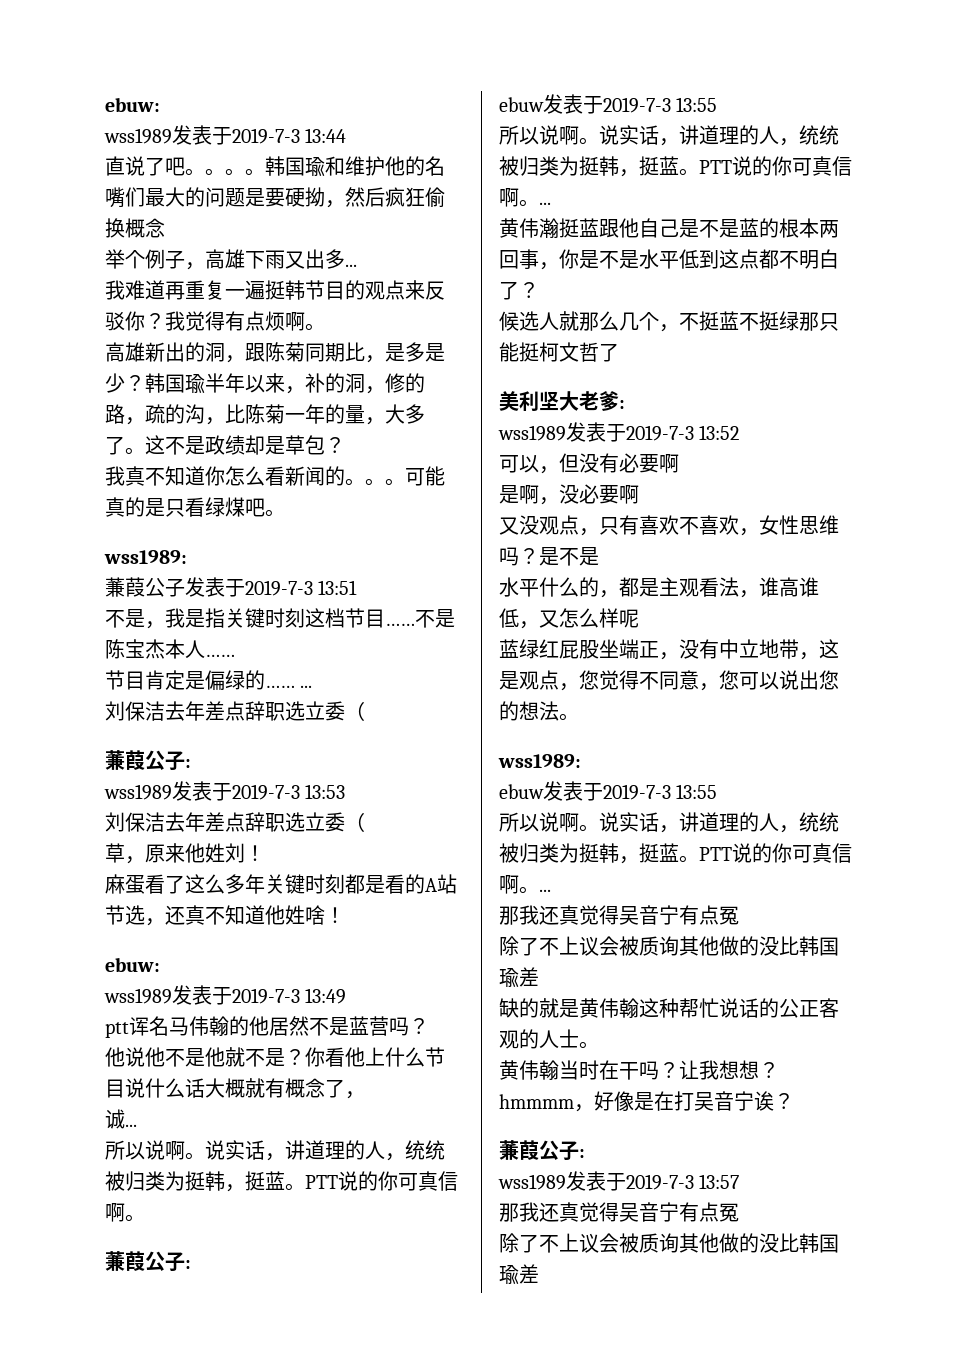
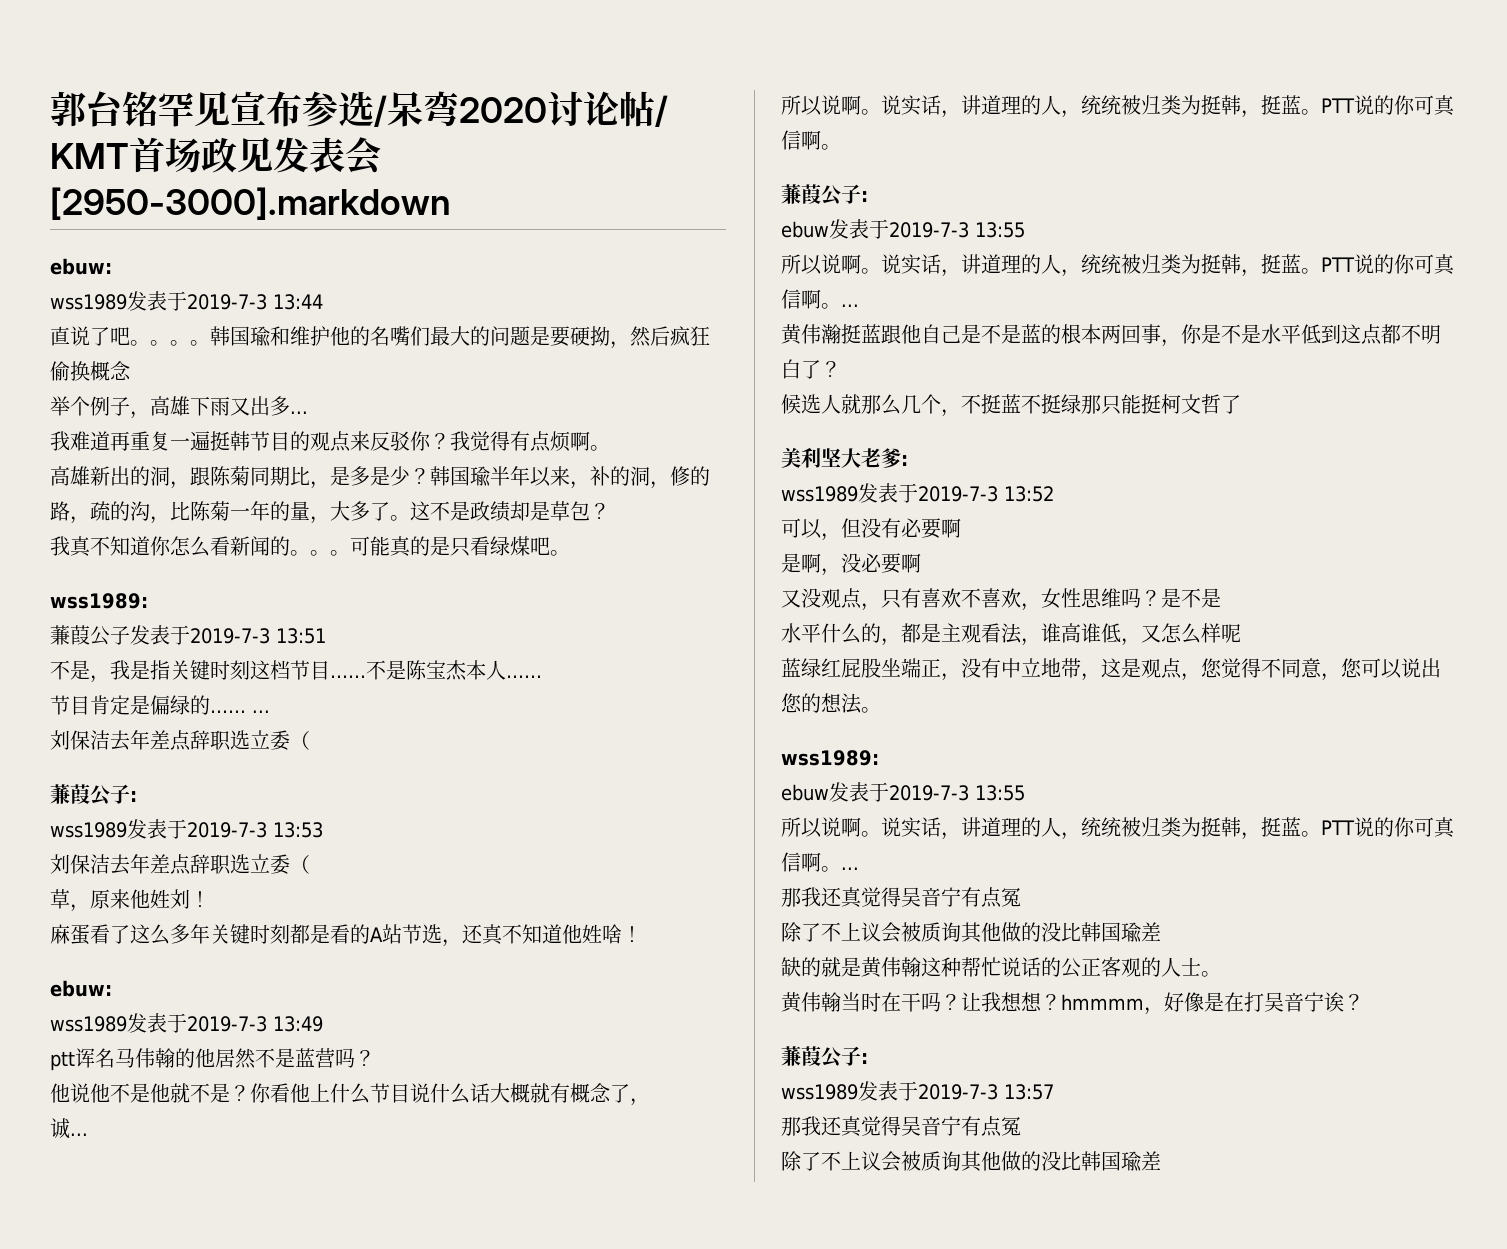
(105, 104) none -> [50,91,668,127] [50,137,381,176] [50,187,451,220] 郭台铭罕见宣布参选/呆弯2020讨论帖/ KMT首场政见发表会[2950-3000].markdown //

